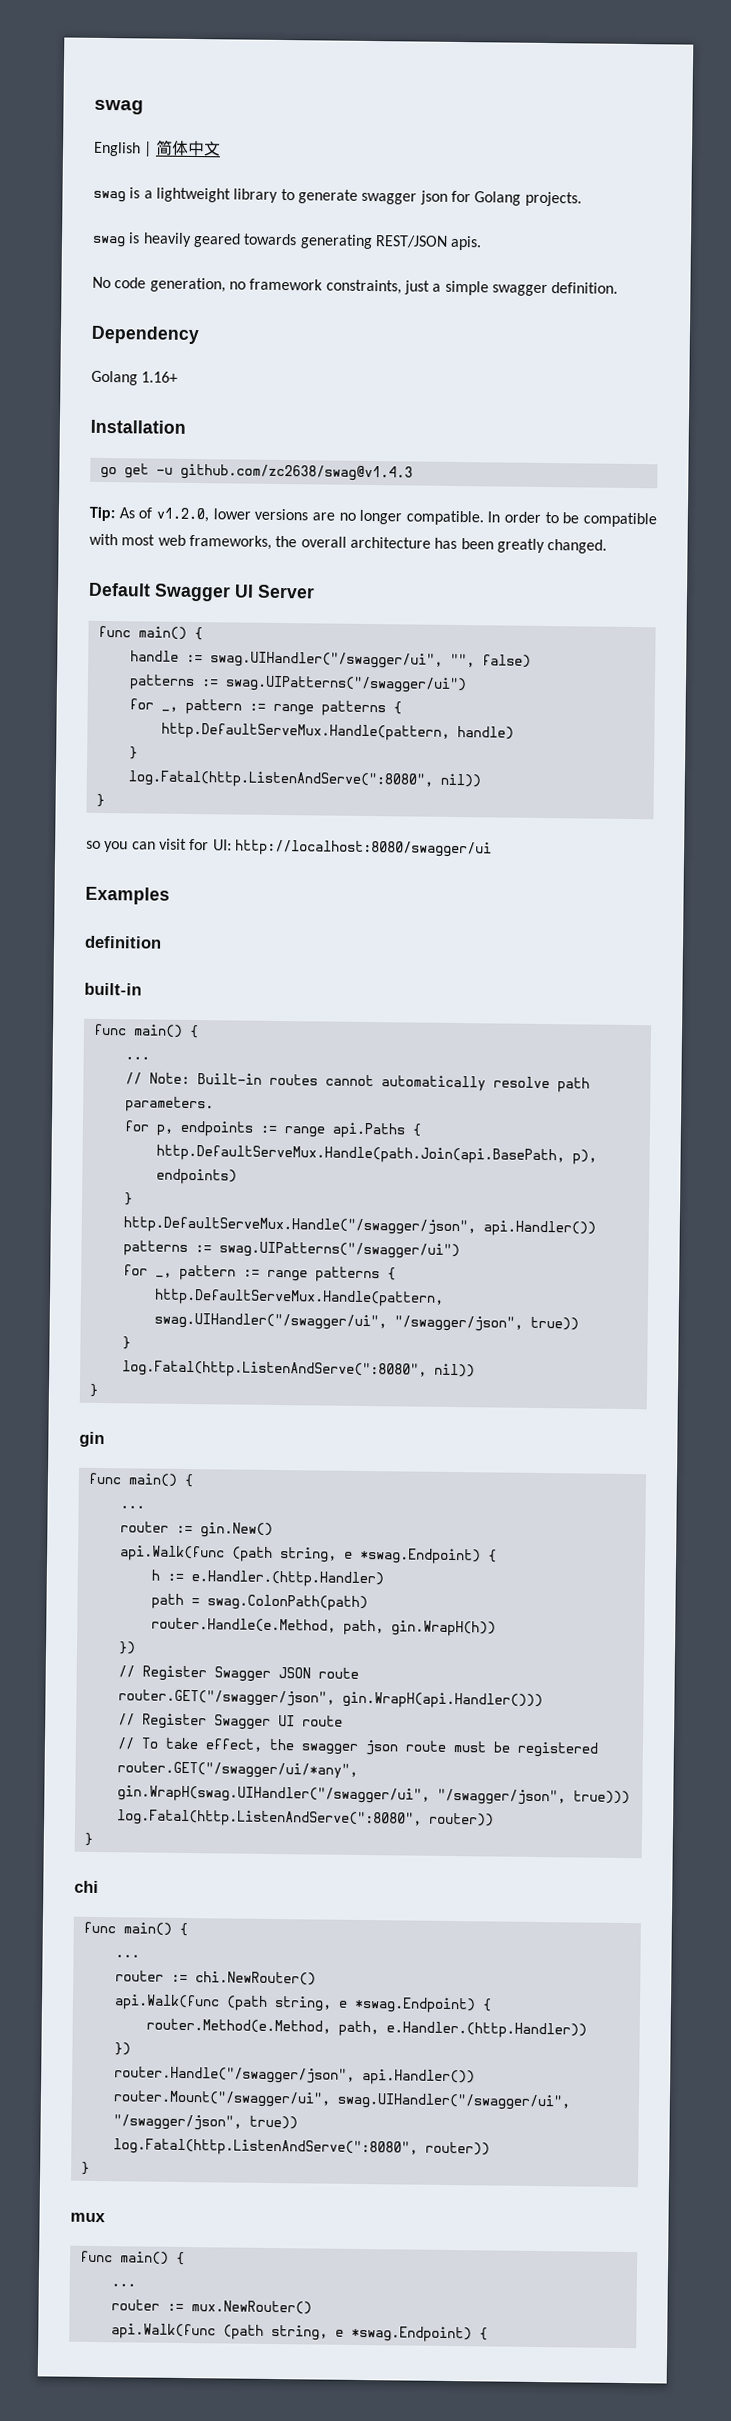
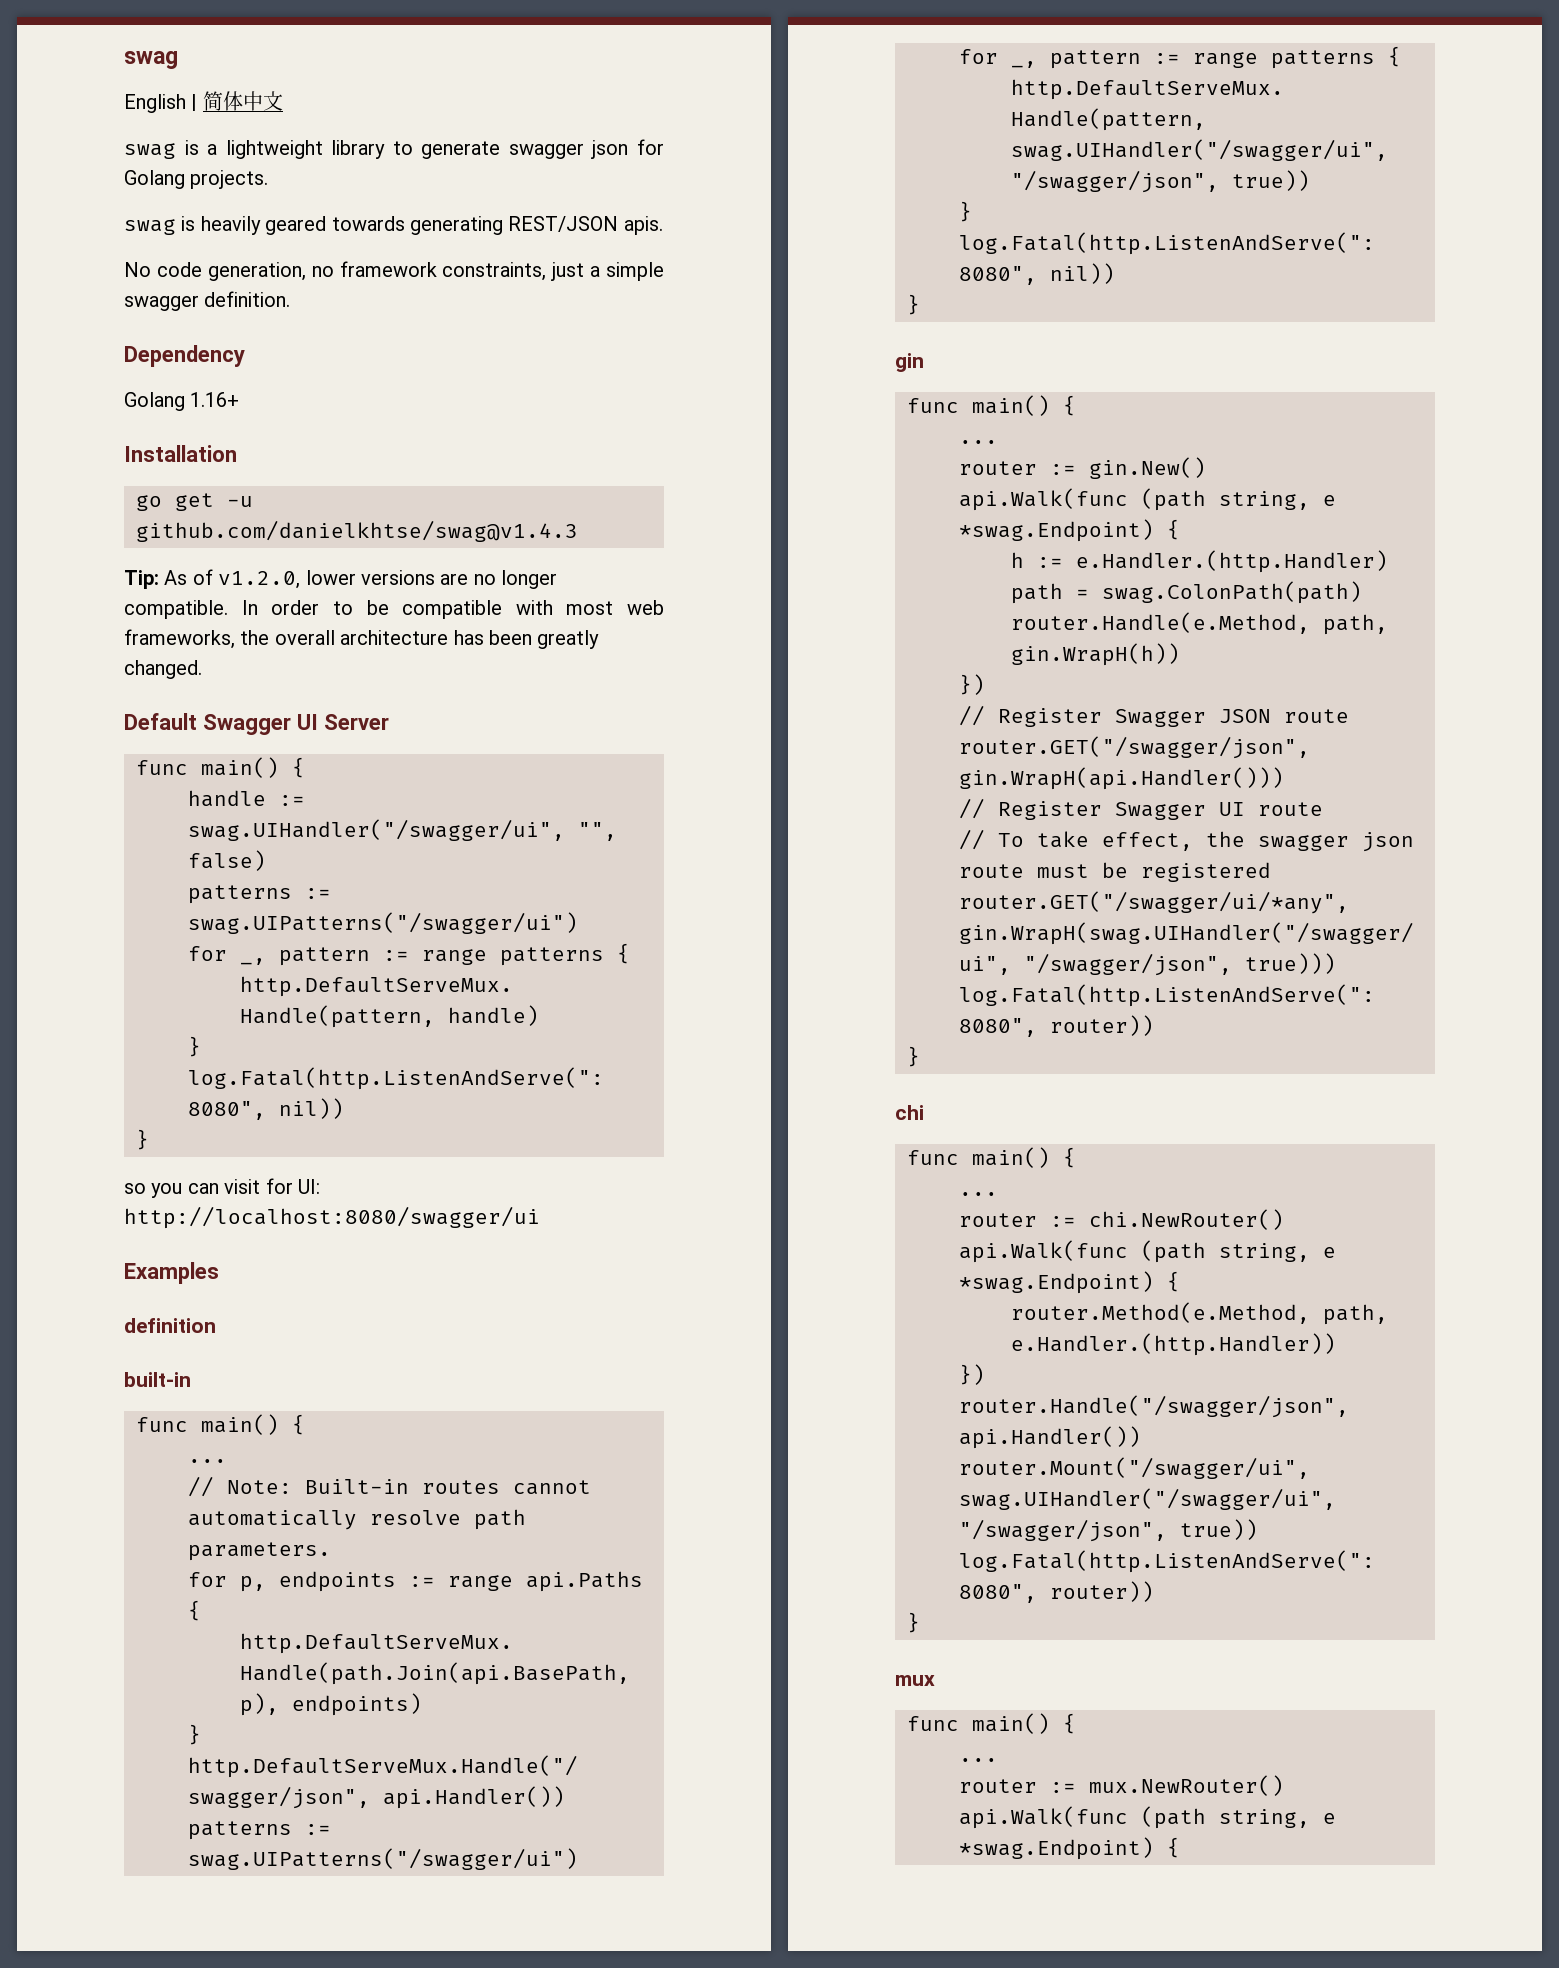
[179,463,413,482] github.com/zc2638/swag@v1.4.3 -> [136,520,578,542] github.com/danielkhtse/swag@v1.4.3

